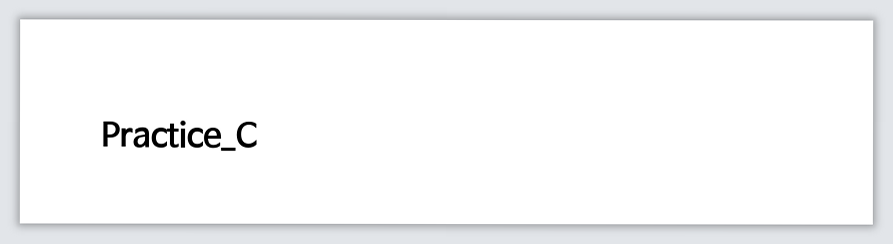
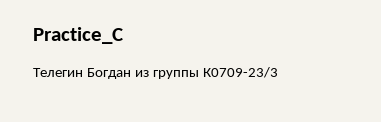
(258, 136) none -> [33,67,278,79] // Телегин Богдан из группы К0709-23/3

